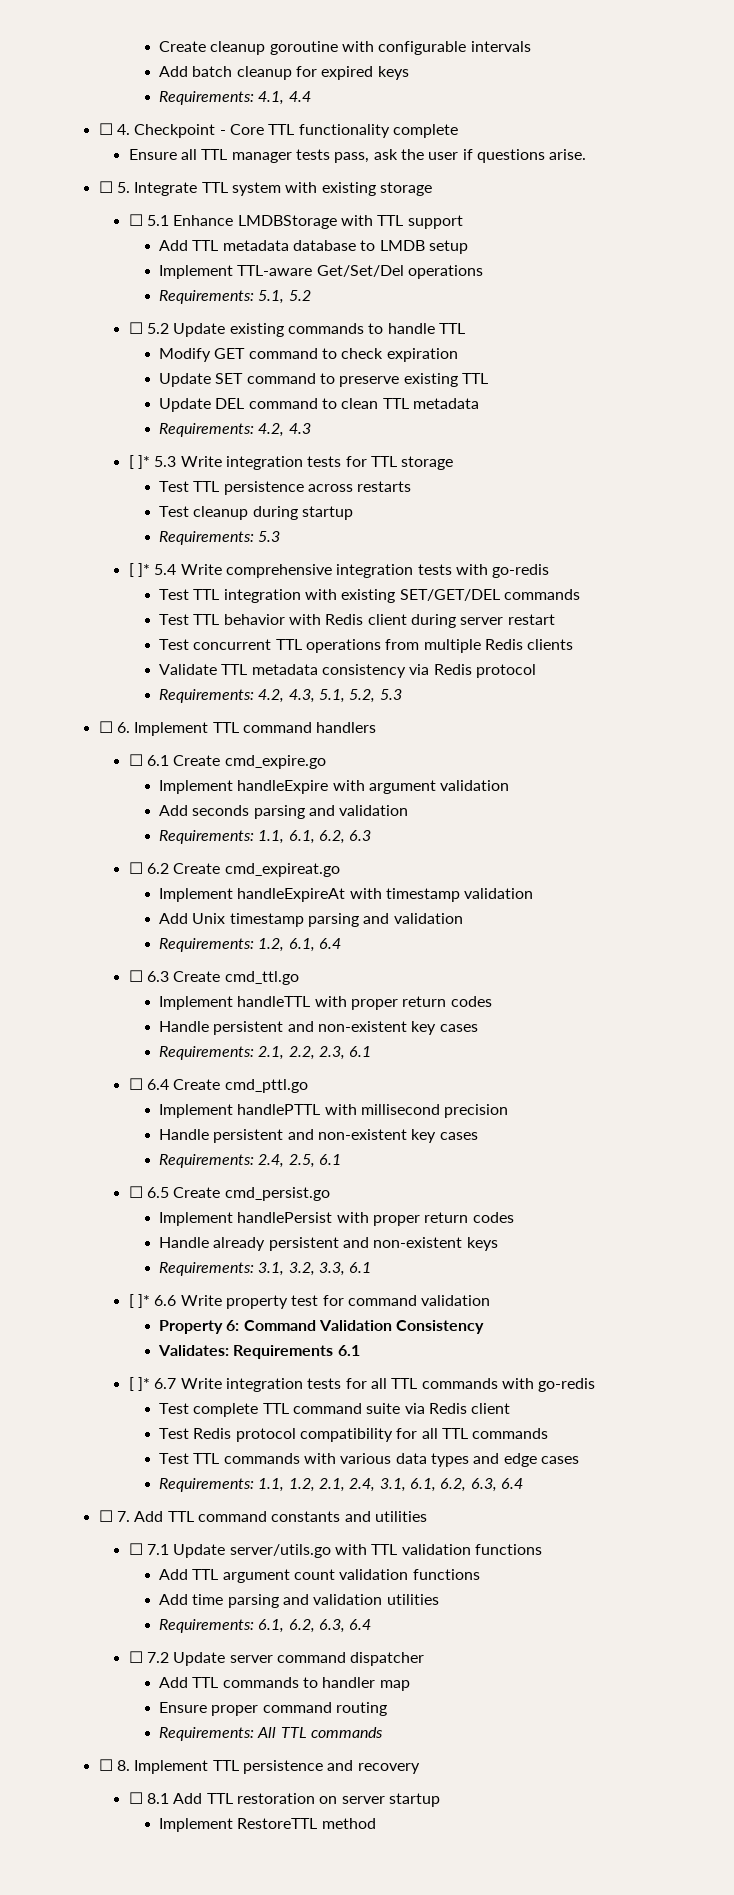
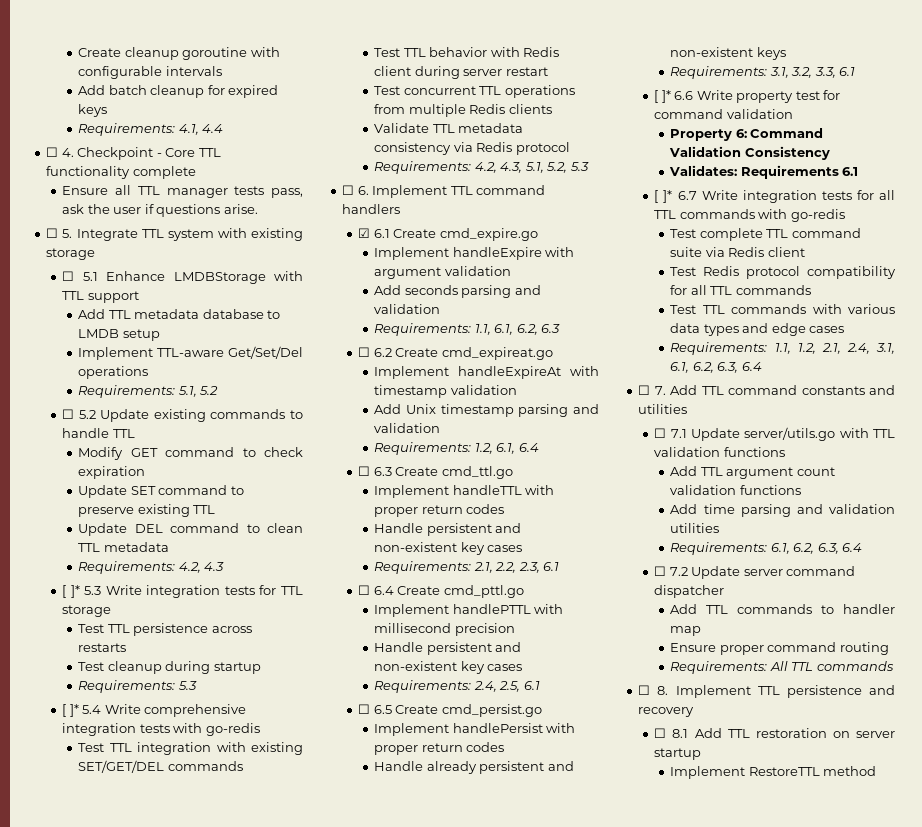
[128,754,143,766] ☐ -> [358,228,371,238] ☑

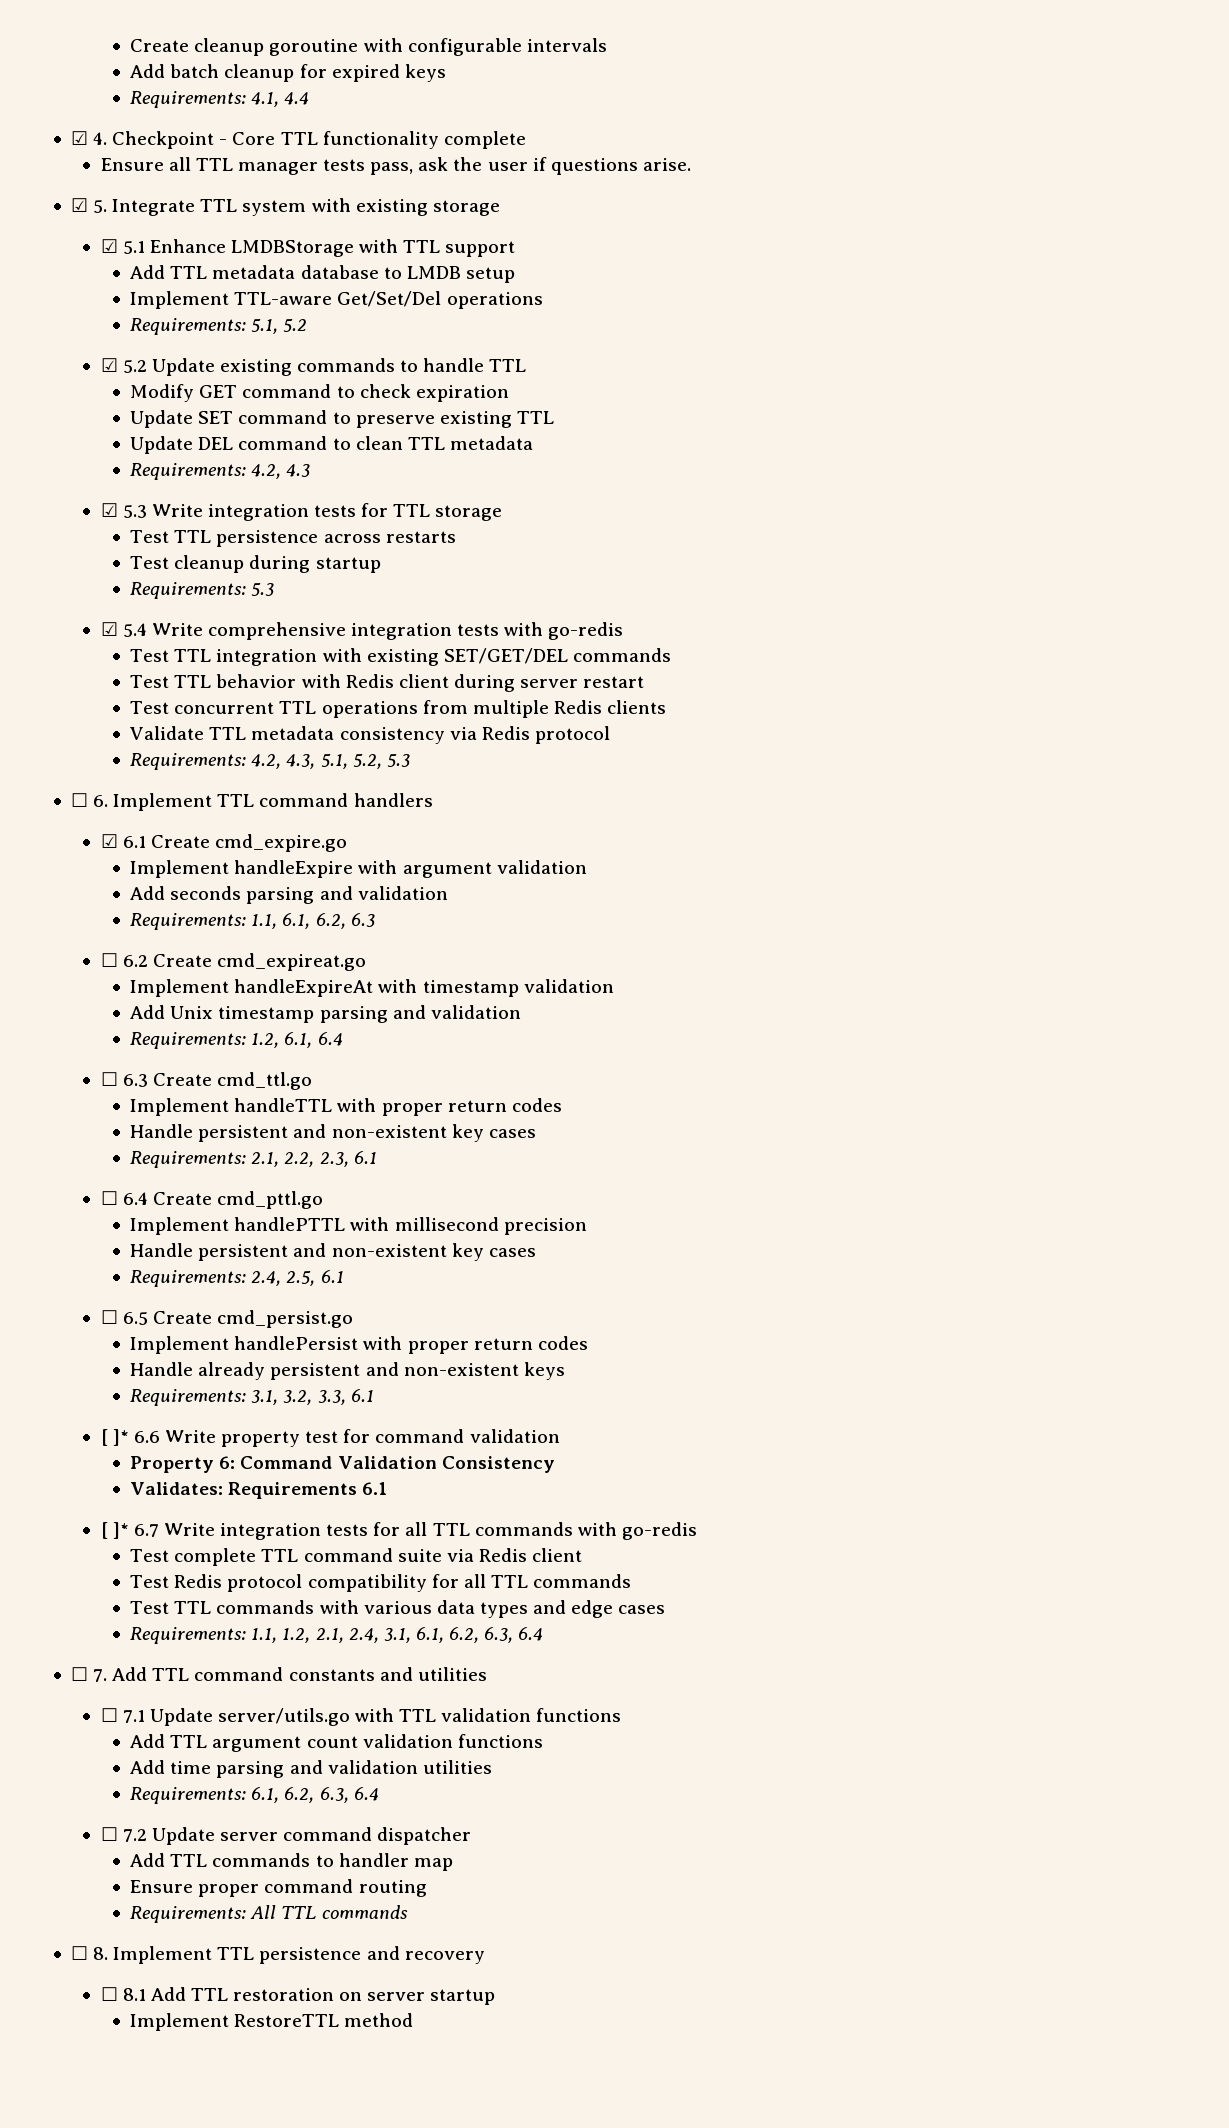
[46,147,59,157] ☐ -> [70,131,88,145] ☑
[46,228,59,238] ☐ -> [70,198,88,212] ☑
[62,271,75,281] ☐ -> [100,239,118,253] ☑
[62,409,75,419] ☐ -> [100,358,118,372] ☑
[62,585,80,598] [ ]* -> [100,503,118,517] ☑
[62,704,79,717] [ ]* -> [100,622,118,636] ☑

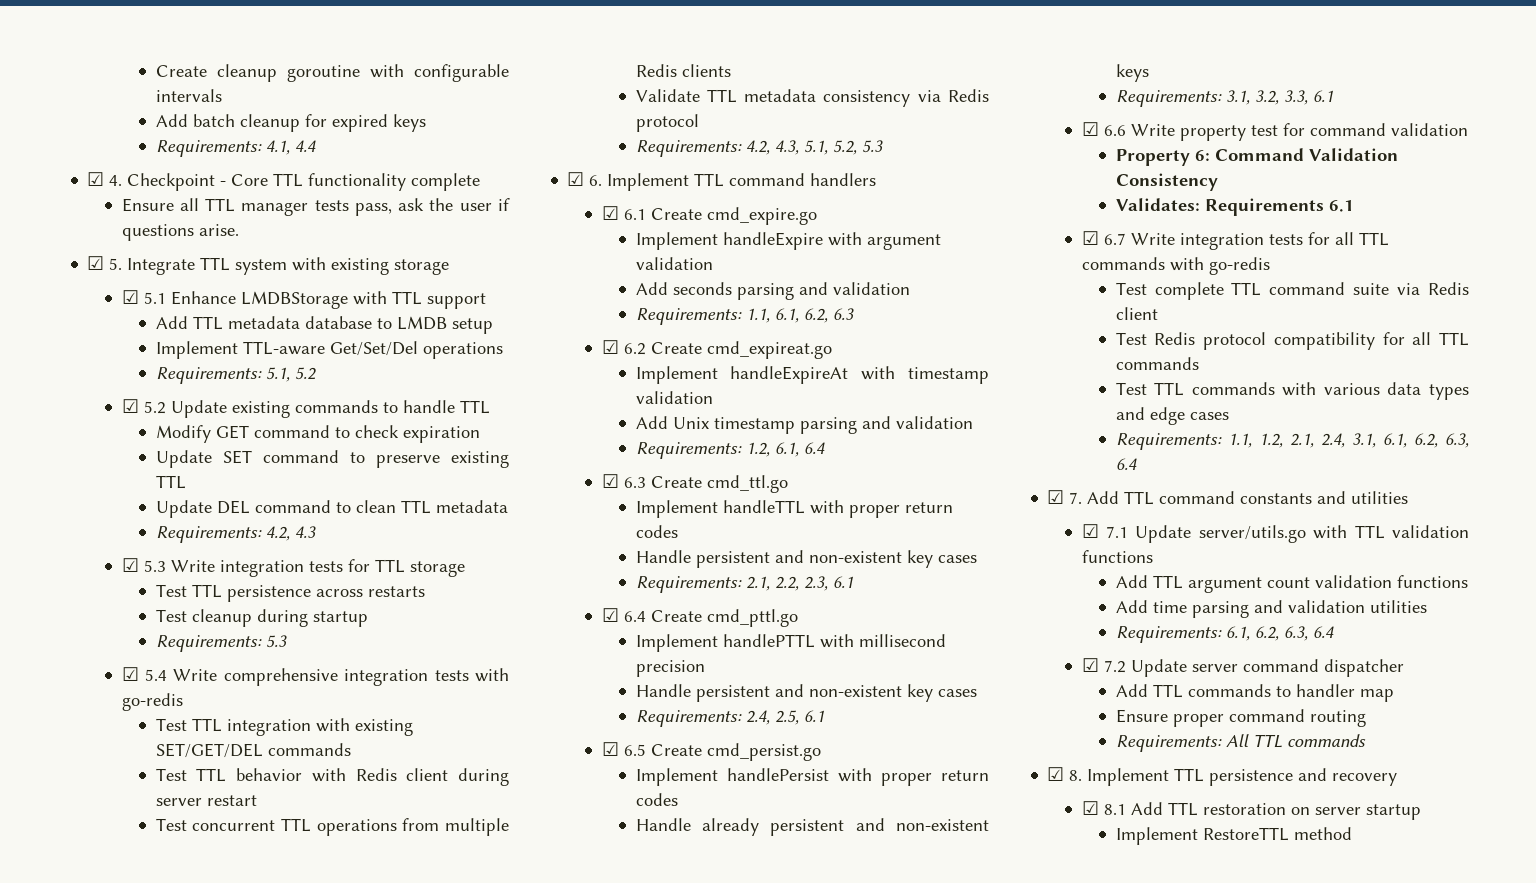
[70,793,88,807] ☐ -> [567,172,585,186] ☑
[100,953,118,967] ☐ -> [601,340,619,354] ☑
[100,1072,118,1086] ☐ -> [601,474,619,488] ☑
[100,1191,118,1205] ☐ -> [601,608,619,622] ☑
[100,1310,118,1324] ☐ -> [601,742,619,756] ☑
[100,1429,129,1446] [ ]* -> [1081,122,1099,136] ☑
[100,1522,129,1539] [ ]* -> [1081,231,1099,245] ☑
[70,1667,88,1681] ☐ -> [1047,490,1065,504] ☑
[100,1708,118,1722] ☐ -> [1081,524,1099,538] ☑
[100,1827,118,1841] ☐ -> [1081,658,1099,672] ☑
[70,1946,88,1960] ☐ -> [1047,767,1065,781] ☑
[100,1987,118,2001] ☐ -> [1081,801,1099,815] ☑

